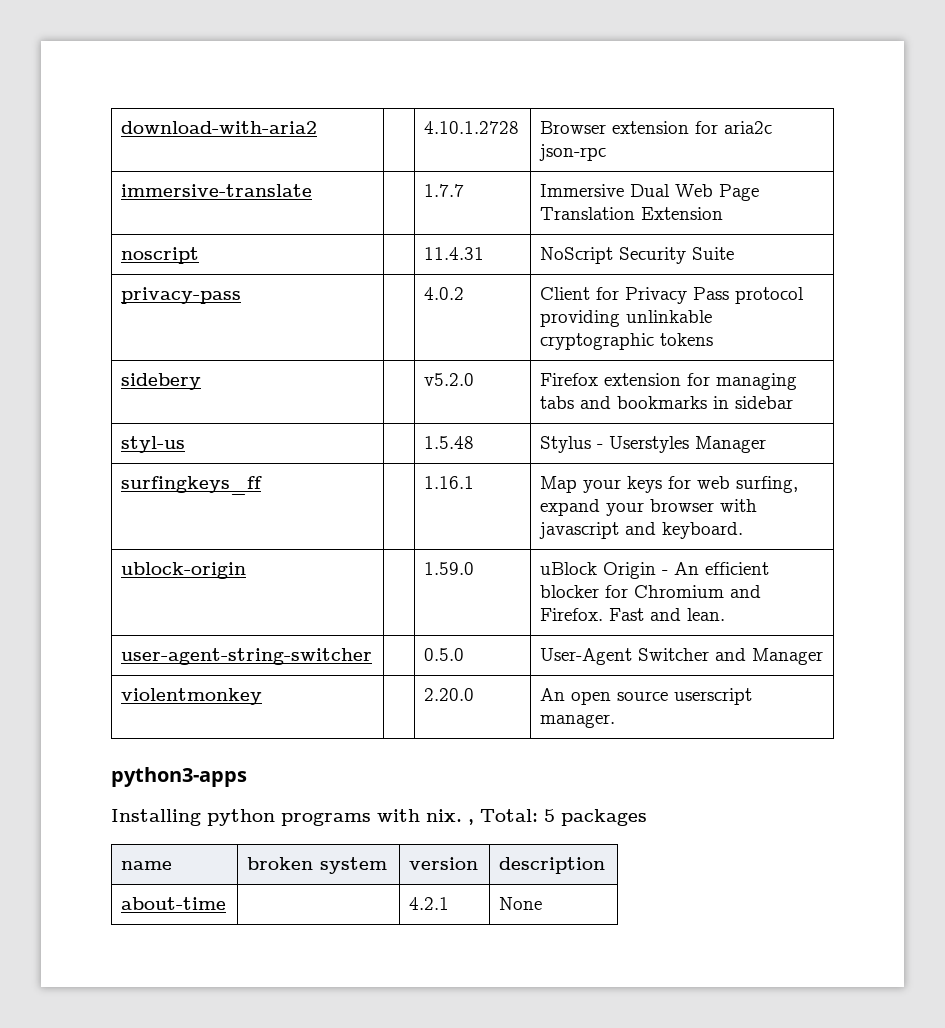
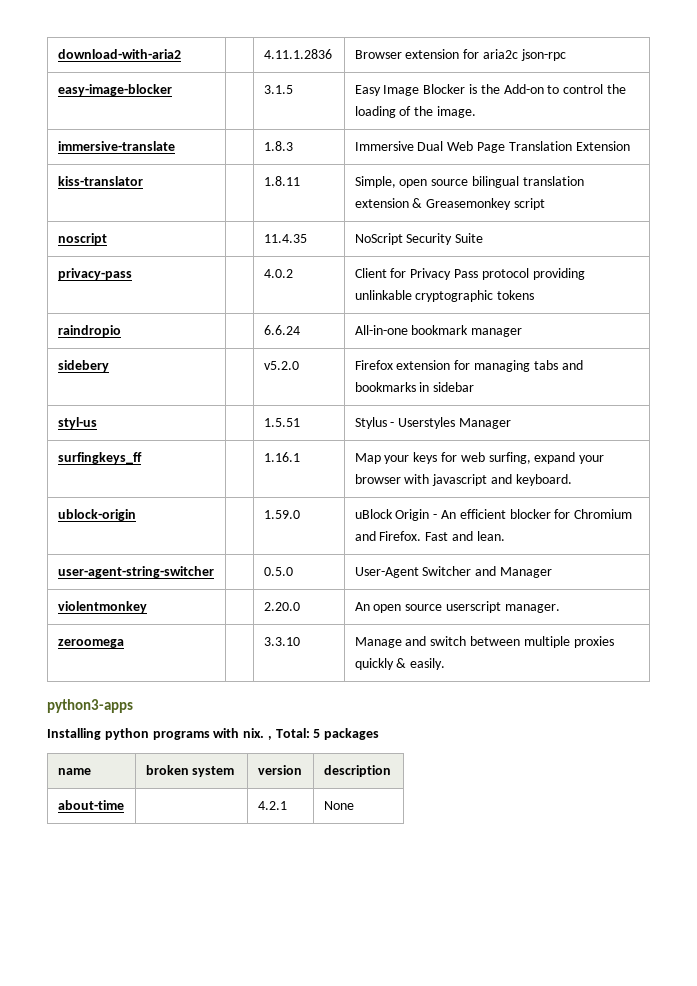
[424,121,520,134] 4.10.1.2728 -> [263,49,332,59] 4.11.1.2836
(607, 152) none -> [57,84,172,96] [263,85,293,94] [354,84,626,96] [354,106,477,118] // easy-image-blocker | | 3.1.5 | Easy Image Blocker is the Add-on to control the loading of the image.
[424,184,465,197] 1.7.7 -> [263,141,293,151] 1.8.3
(724, 213) none -> [57,176,143,186] [263,176,300,186] [354,176,584,188] [354,198,546,210] // kiss-translator | | 1.8.11 | Simple, open source bilingual translation extension & Greasemonkey script
[424,247,485,260] 11.4.31 -> [263,234,307,243] 11.4.35
(714, 339) none -> [57,325,121,337] [263,325,300,335] [354,325,523,337] // raindropio | | 6.6.24 | All-in-one bookmark manager
[424,436,475,449] 1.5.48 -> [263,418,300,427] 1.5.51
(616, 721) none -> [57,639,124,648] [263,637,300,646] [354,636,614,648] [354,658,446,670] // zeroomega | | 3.3.10 | Manage and switch between multiple proxies quickly & easily.

